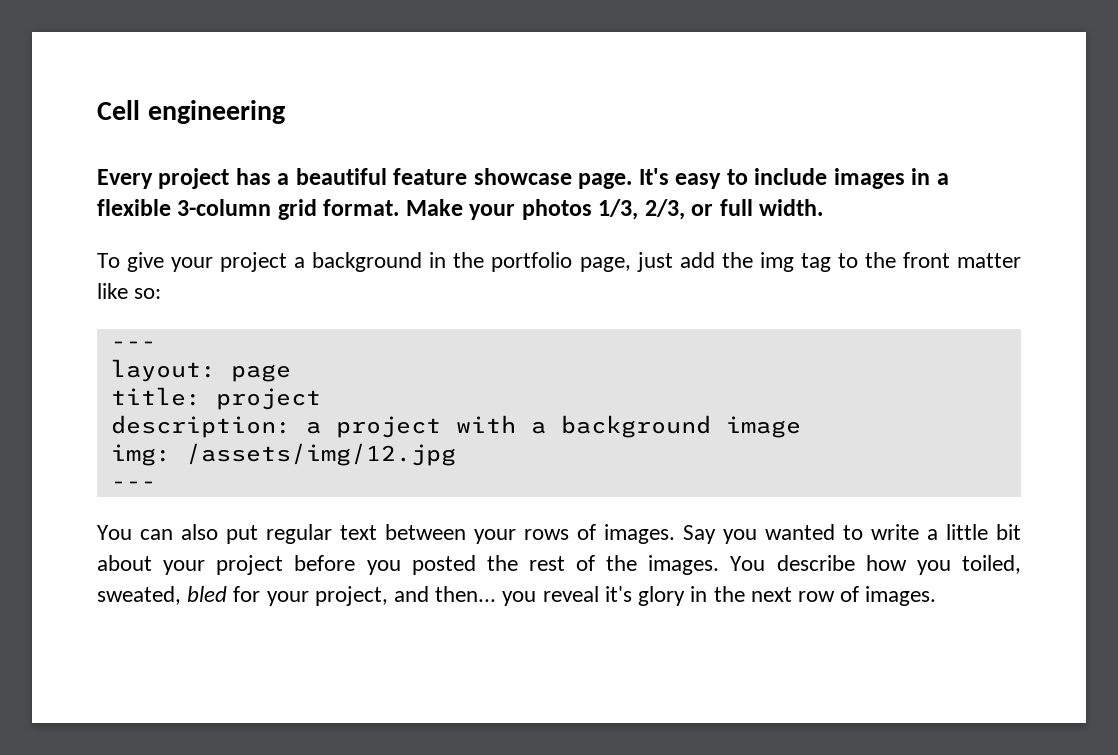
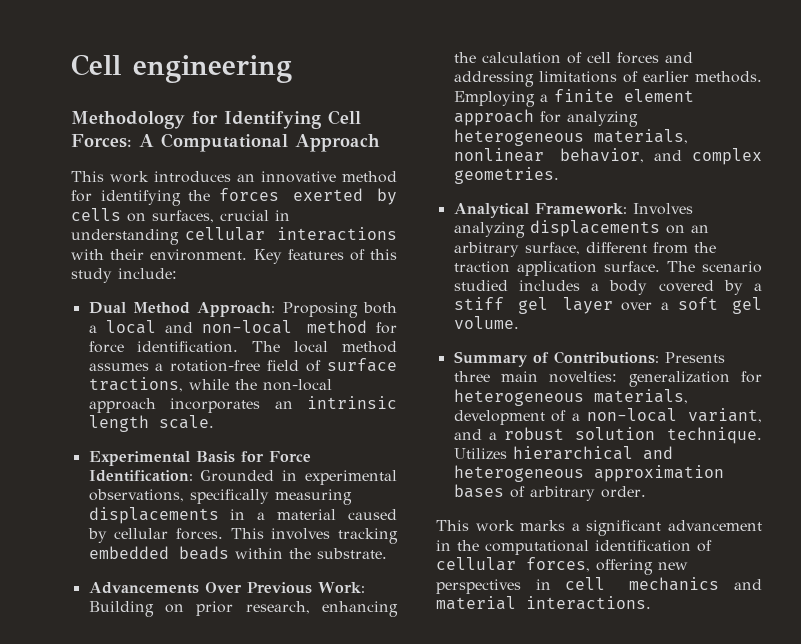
[97,168,949,189] [97,199,824,220] [97,252,1021,272] [97,283,162,299] [110,341,156,349] [110,359,291,382] [110,387,321,410] [110,415,801,438] [110,443,456,466] [110,481,156,489] [97,524,1021,544] [97,555,1021,575] [97,586,937,606] Every project has a beautiful feature showcase page. It's easy to include images in a flexible 3-column grid format. Make your photos 1/3, 2/3, or full width. // To give your project a background in the portfolio page, just add the img tag to the front matter like so: // --- // layout: page // title: project // description: a project with a background image // img: /assets/img/12.jpg // --- // You can also put regular text between your rows of images. Say you wanted to write a little bit about your project before you posted the rest of the images. You describe how you toiled, sweated, bled for your project, and then... you reveal it's glory in the next row of images. -> [71,110,361,129] [71,133,380,152] [71,171,397,183] [71,188,397,206] [71,208,290,223] [71,227,397,245] [71,249,397,264] [71,268,177,283] [88,302,397,318] [88,320,397,334] [88,341,397,353] [88,358,397,372] [88,377,332,392] [88,396,397,413] [88,415,214,432] [88,451,311,466] [88,470,397,485] [88,489,352,505] [88,507,397,524] [87,528,398,544] [88,546,387,560] [88,582,365,594] [88,601,398,617] [453,52,693,64] [453,71,762,87] [453,89,694,107] [453,109,638,127] [453,129,688,146] [453,148,762,165] [453,167,559,184] [453,203,693,218] [453,220,709,238] [453,242,716,257] [453,261,762,276] [453,280,762,295] [453,297,762,314] [453,316,519,329] [453,351,725,367] [453,371,762,387] [453,389,688,406] [453,408,762,425] [453,427,762,444] [453,446,673,460] [453,465,724,482] [453,484,646,501] [436,520,762,536] [436,540,712,555] [436,557,688,575] [436,577,762,594] [436,596,651,610] Methodology for Identifying Cell Forces: A Computational Approach // This work introduces an innovative method for identifying the forces exerted by cells on surfaces, crucial in understanding cellular interactions with their environment. Key features of this study include: // Dual Method Approach: Proposing both a local and non-local method for force identification. The local method assumes a rotation-free field of surface tractions, while the non-local approach incorporates an intrinsic length scale. // Experimental Basis for Force Identification: Grounded in experimental observations, specifically measuring displacements in a material caused by cellular forces. This involves tracking embedded beads within the substrate. // Advancements Over Previous Work: Building on prior research, enhancing the calculation of cell forces and addressing limitations of earlier methods. Employing a finite element approach for analyzing heterogeneous materials, nonlinear behavior, and complex geometries. // Analytical Framework: Involves analyzing displacements on an arbitrary surface, different from the traction application surface. The scenario studied includes a body covered by a stiff gel layer over a soft gel volume. // Summary of Contributions: Presents three main novelties: generalization for heterogeneous materials, development of a non-local variant, and a robust solution technique. Utilizes hierarchical and heterogeneous approximation bases of arbitrary order. // This work marks a significant advancement in the computational identification of cellular forces, offering new perspectives in cell mechanics and material interactions.

